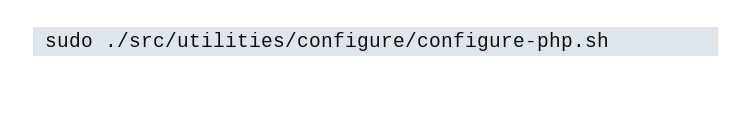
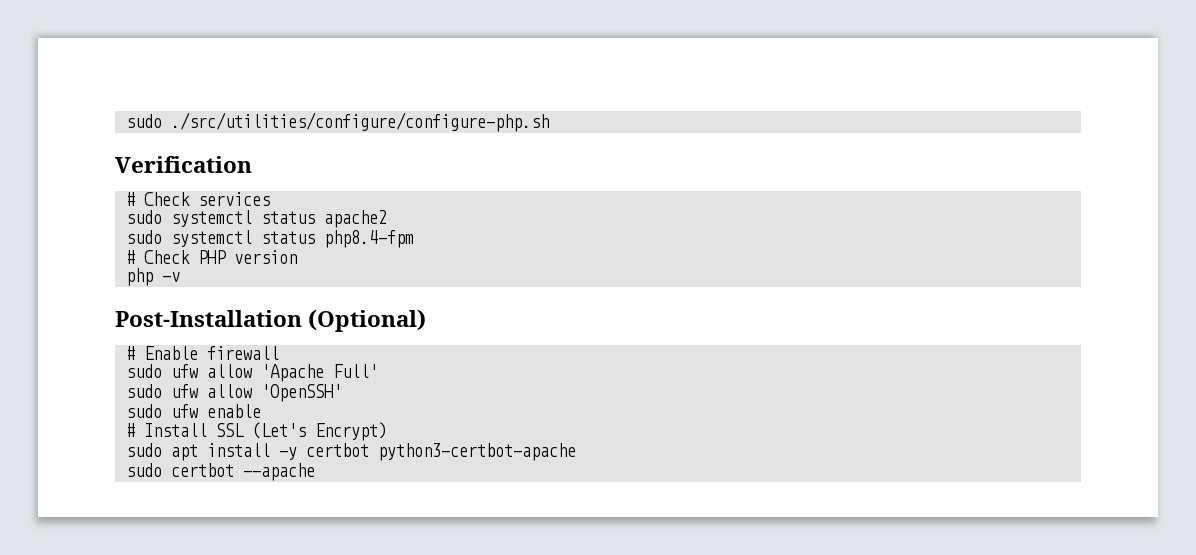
(610, 41) none -> [115,156,252,173] [125,192,270,206] [125,210,387,228] [125,230,414,248] [125,250,297,264] [125,268,180,286] [115,309,427,332] [125,346,279,360] [125,364,378,382] [125,384,342,402] [125,404,261,418] [125,422,387,441] [125,443,576,461] [125,463,315,481] // Verification // # Check services // sudo systemctl status apache2 // sudo systemctl status php8.4-fpm // # Check PHP version // php -v // Post-Installation (Optional) // # Enable firewall // sudo ufw allow 'Apache Full' // sudo ufw allow 'OpenSSH' // sudo ufw enable // # Install SSL (Let's Encrypt) // sudo apt install -y certbot python3-certbot-apache // sudo certbot --apache

